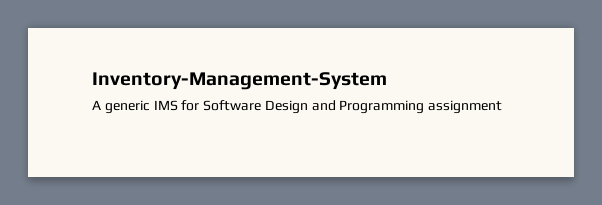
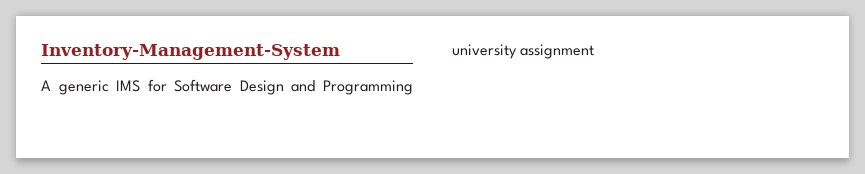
(425, 107) none -> [452,44,517,59] university

